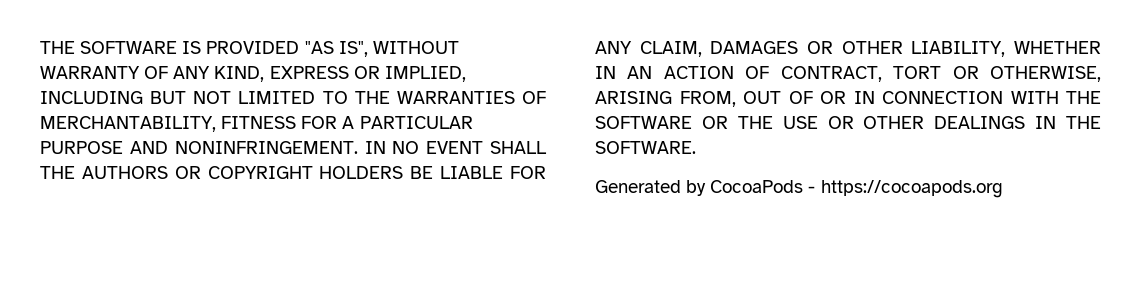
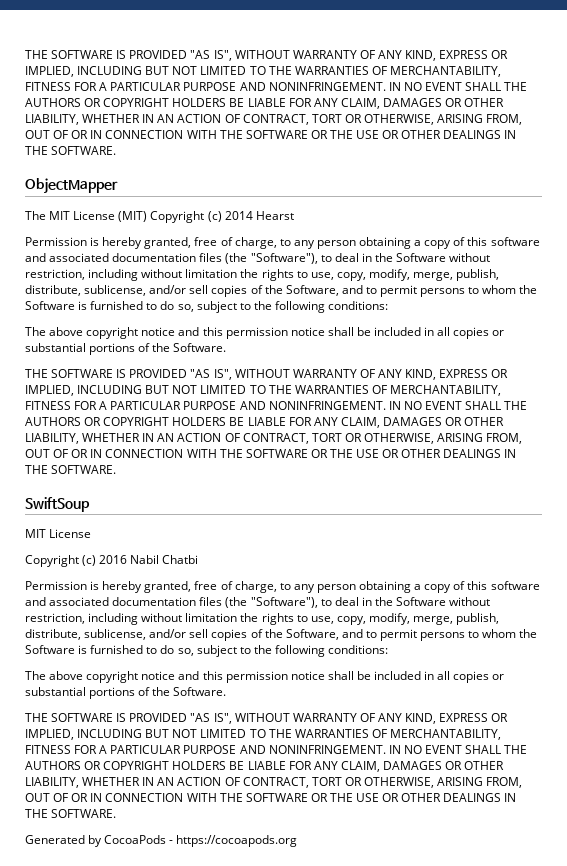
(696, 147) none -> [25,178,118,194] [25,211,294,223] [25,237,540,249] [25,253,491,264] [25,269,500,281] [25,285,538,297] [25,301,389,313] [25,327,505,339] [25,343,227,355] [25,369,509,380] [25,385,501,396] [25,401,528,410] [25,417,505,428] [25,433,523,444] [25,449,517,458] [25,465,117,474] [25,497,90,512] [25,529,92,538] [25,555,199,567] [25,581,540,593] [25,597,491,608] [25,613,500,625] [25,629,538,641] [25,645,389,657] [25,671,505,683] [25,687,227,699] [25,713,509,724] [25,729,501,740] [25,745,528,754] [25,761,505,772] [25,777,523,788] [25,793,517,802] [25,809,117,818] // ObjectMapper // The MIT License (MIT) Copyright (c) 2014 Hearst // Permission is hereby granted, free of charge, to any person obtaining a copy of this software and associated documentation files (the "Software"), to deal in the Software without restriction, including without limitation the rights to use, copy, modify, merge, publish, distribute, sublicense, and/or sell copies of the Software, and to permit persons to whom the Software is furnished to do so, subject to the following conditions: // The above copyright notice and this permission notice shall be included in all copies or substantial portions of the Software. // THE SOFTWARE IS PROVIDED "AS IS", WITHOUT WARRANTY OF ANY KIND, EXPRESS OR IMPLIED, INCLUDING BUT NOT LIMITED TO THE WARRANTIES OF MERCHANTABILITY, FITNESS FOR A PARTICULAR PURPOSE AND NONINFRINGEMENT. IN NO EVENT SHALL THE AUTHORS OR COPYRIGHT HOLDERS BE LIABLE FOR ANY CLAIM, DAMAGES OR OTHER LIABILITY, WHETHER IN AN ACTION OF CONTRACT, TORT OR OTHERWISE, ARISING FROM, OUT OF OR IN CONNECTION WITH THE SOFTWARE OR THE USE OR OTHER DEALINGS IN THE SOFTWARE. // SwiftSoup // MIT License // Copyright (c) 2016 Nabil Chatbi // Permission is hereby granted, free of charge, to any person obtaining a copy of this software and associated documentation files (the "Software"), to deal in the Software without restriction, including without limitation the rights to use, copy, modify, merge, publish, distribute, sublicense, and/or sell copies of the Software, and to permit persons to whom the Software is furnished to do so, subject to the following conditions: // The above copyright notice and this permission notice shall be included in all copies or substantial portions of the Software. // THE SOFTWARE IS PROVIDED "AS IS", WITHOUT WARRANTY OF ANY KIND, EXPRESS OR IMPLIED, INCLUDING BUT NOT LIMITED TO THE WARRANTIES OF MERCHANTABILITY, FITNESS FOR A PARTICULAR PURPOSE AND NONINFRINGEMENT. IN NO EVENT SHALL THE AUTHORS OR COPYRIGHT HOLDERS BE LIABLE FOR ANY CLAIM, DAMAGES OR OTHER LIABILITY, WHETHER IN AN ACTION OF CONTRACT, TORT OR OTHERWISE, ARISING FROM, OUT OF OR IN CONNECTION WITH THE SOFTWARE OR THE USE OR OTHER DEALINGS IN THE SOFTWARE.

